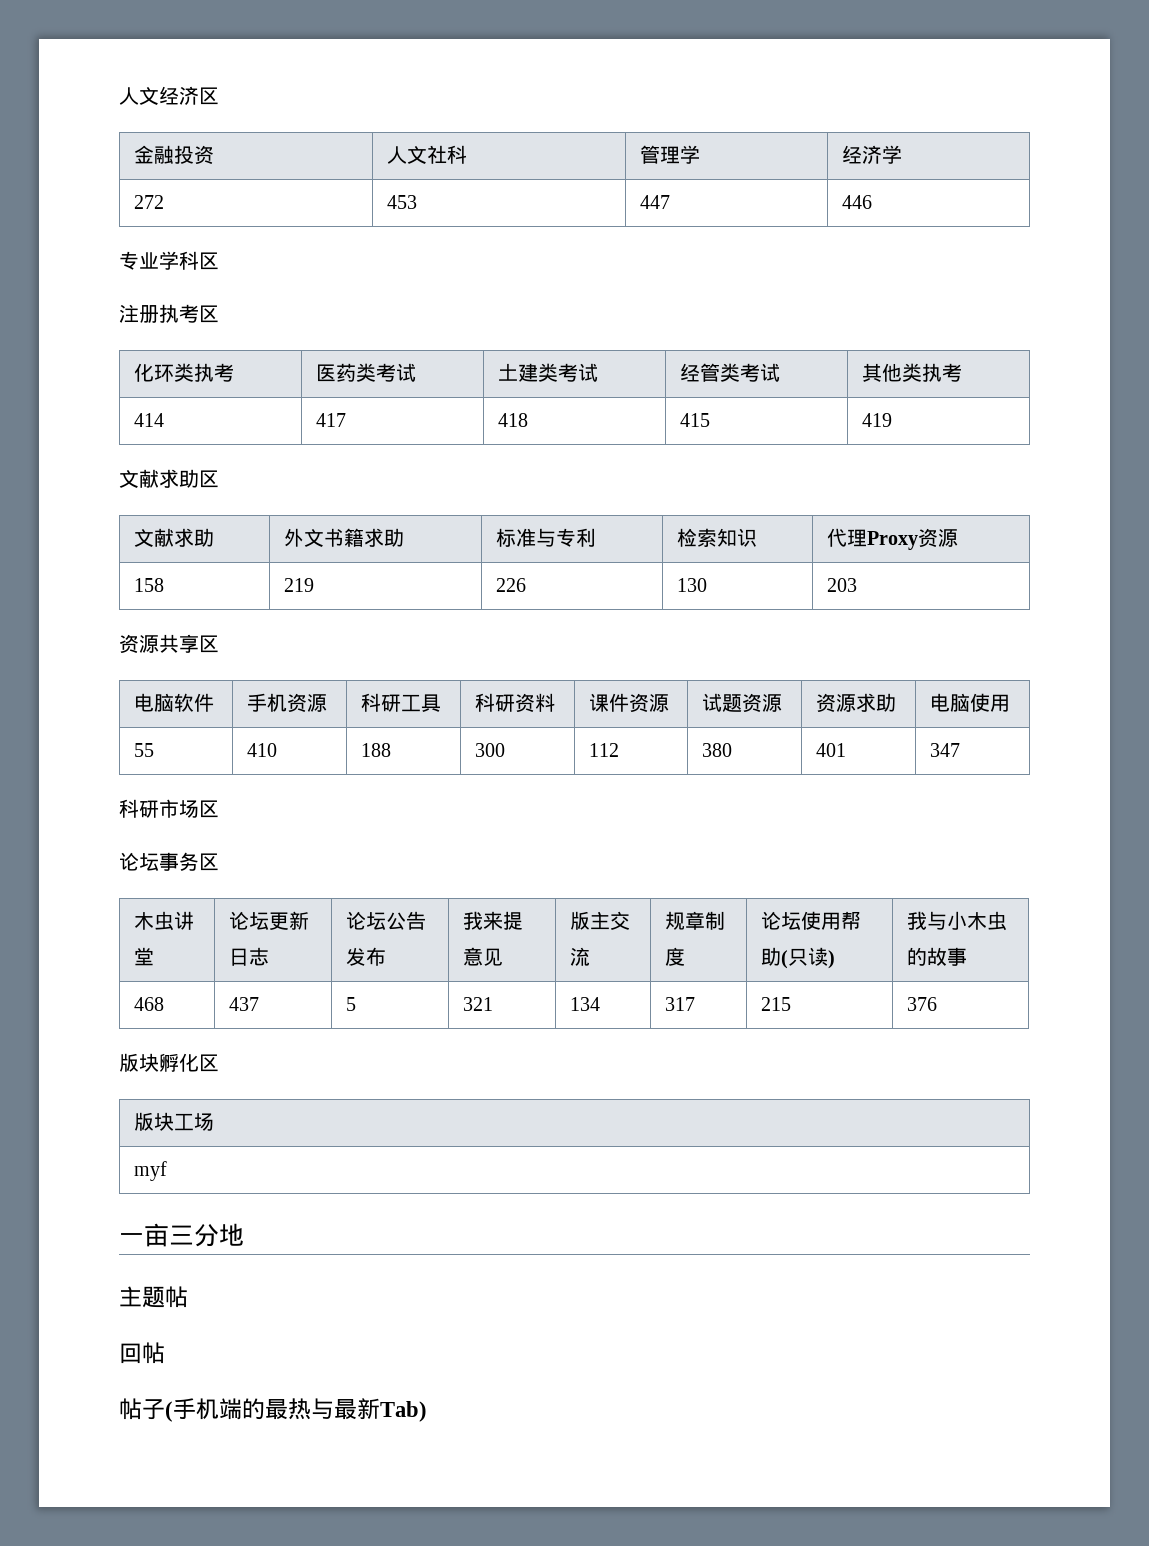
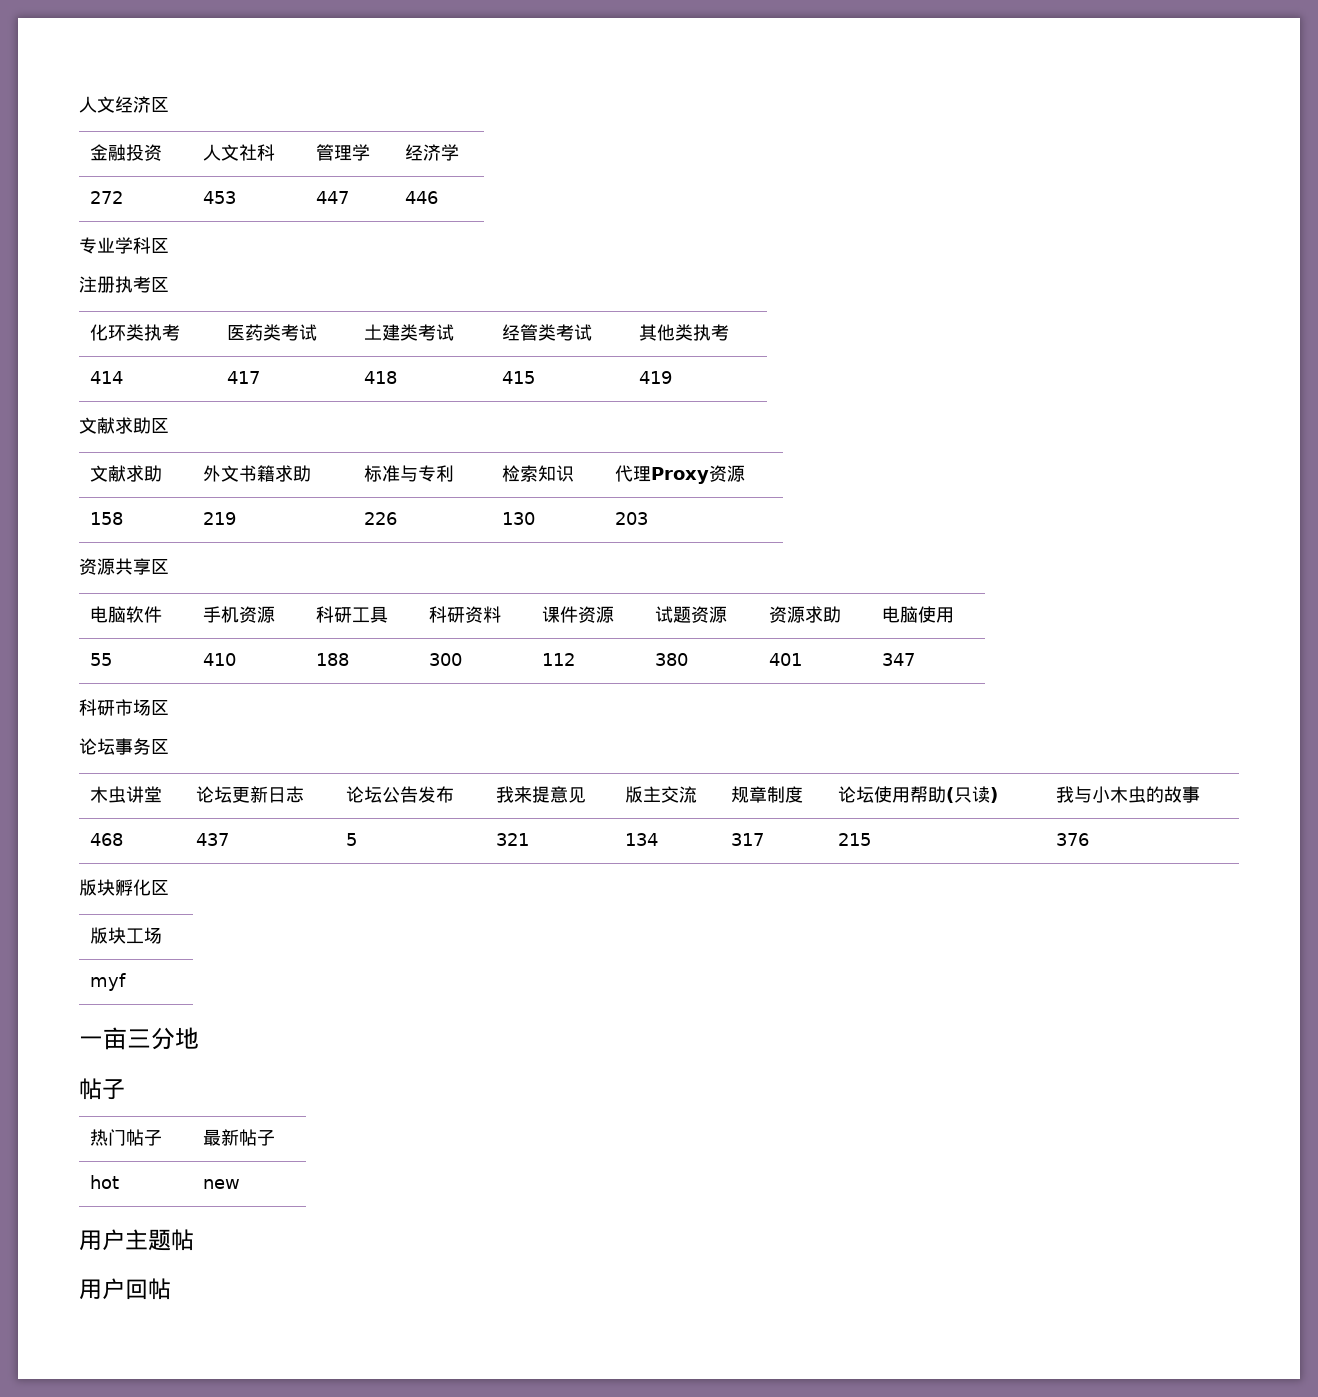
(244, 1234) none -> [79,1078,125,1100] [89,1129,162,1146] [202,1129,275,1146] [89,1175,119,1189] [202,1179,240,1189] [79,1229,125,1251] 帖子 // 热门帖子 | 最新帖子 // hot | new // 用户
(188, 1297) none -> [79,1278,125,1300] 用户
[119,1398,427,1422] // 帖子(手机端的最热与最新Tab) -> (171, 1289) none

